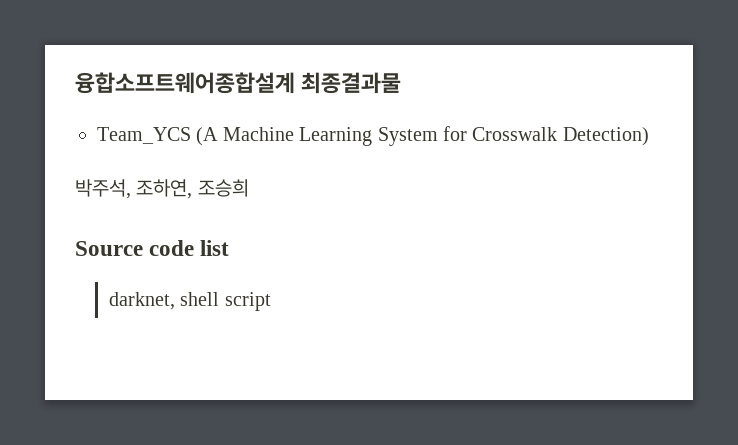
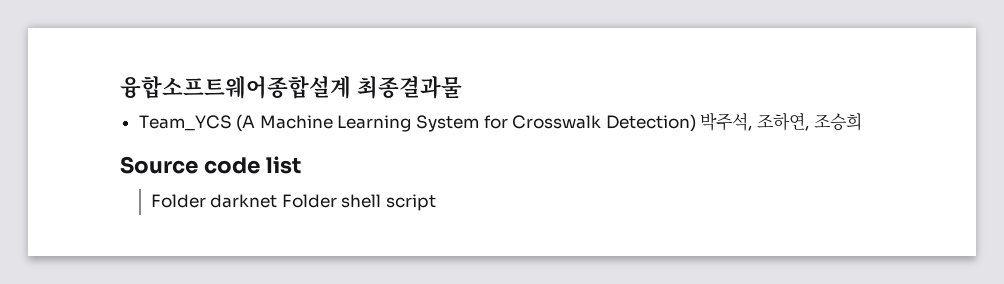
(649, 136) // -> (696, 123) none
[109,292,176,310] darknet, -> [150,194,337,208] Folder darknet Folder

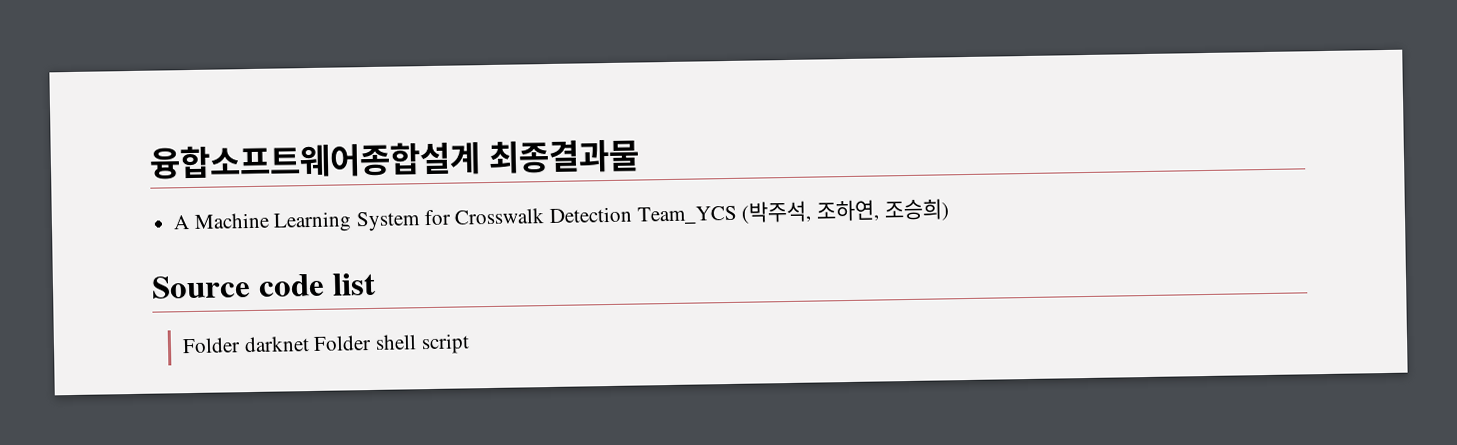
[138,114,256,132] Team_YCS (A -> [173,215,191,230] A
[605,112,862,132] Detection) 박주석, 조하연, 조승희 -> [549,198,949,225] Detection Team_YCS (박주석, 조하연, 조승희)

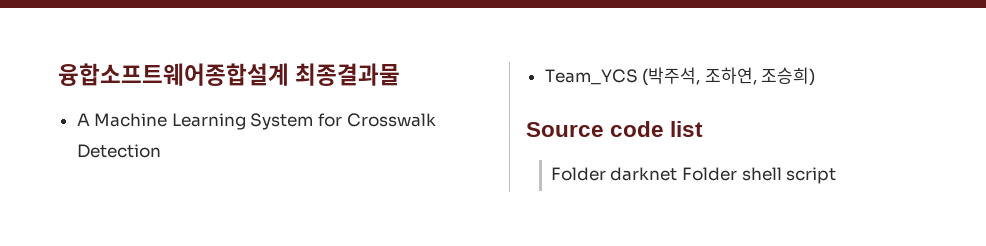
(633, 214) none -> (161, 151) //

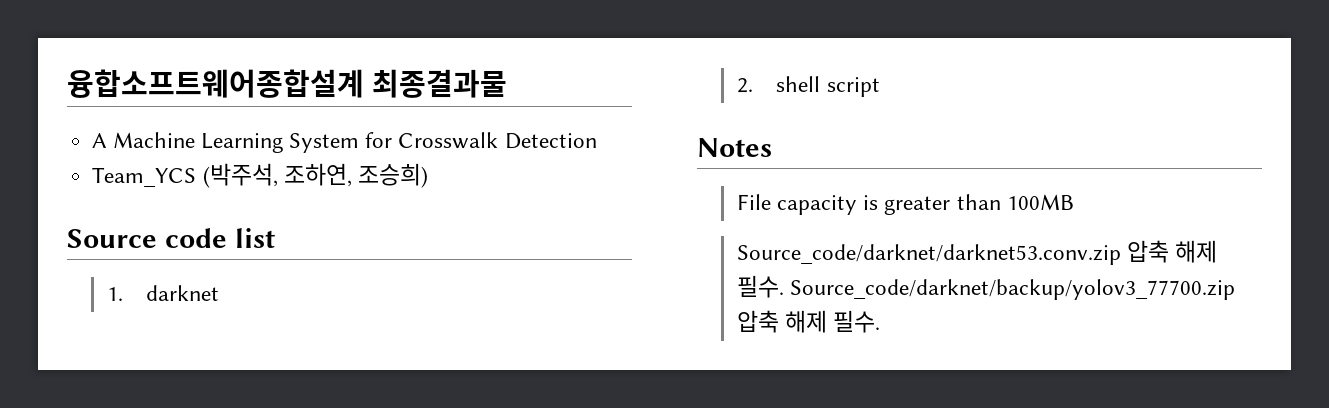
[550,167,606,181] Folder -> [106,287,123,301] 1.
[682,167,738,181] Folder -> [736,78,753,93] // 2.
(837, 175) none -> [697,138,772,157] [736,194,1074,215] [736,240,1218,265] [736,275,1235,300] [736,310,881,333] // Notes // File capacity is greater than 100MB // Source_code/darknet/darknet53.conv.zip 압축 해제 필수. Source_code/darknet/backup/yolov3_77700.zip 압축 해제 필수.

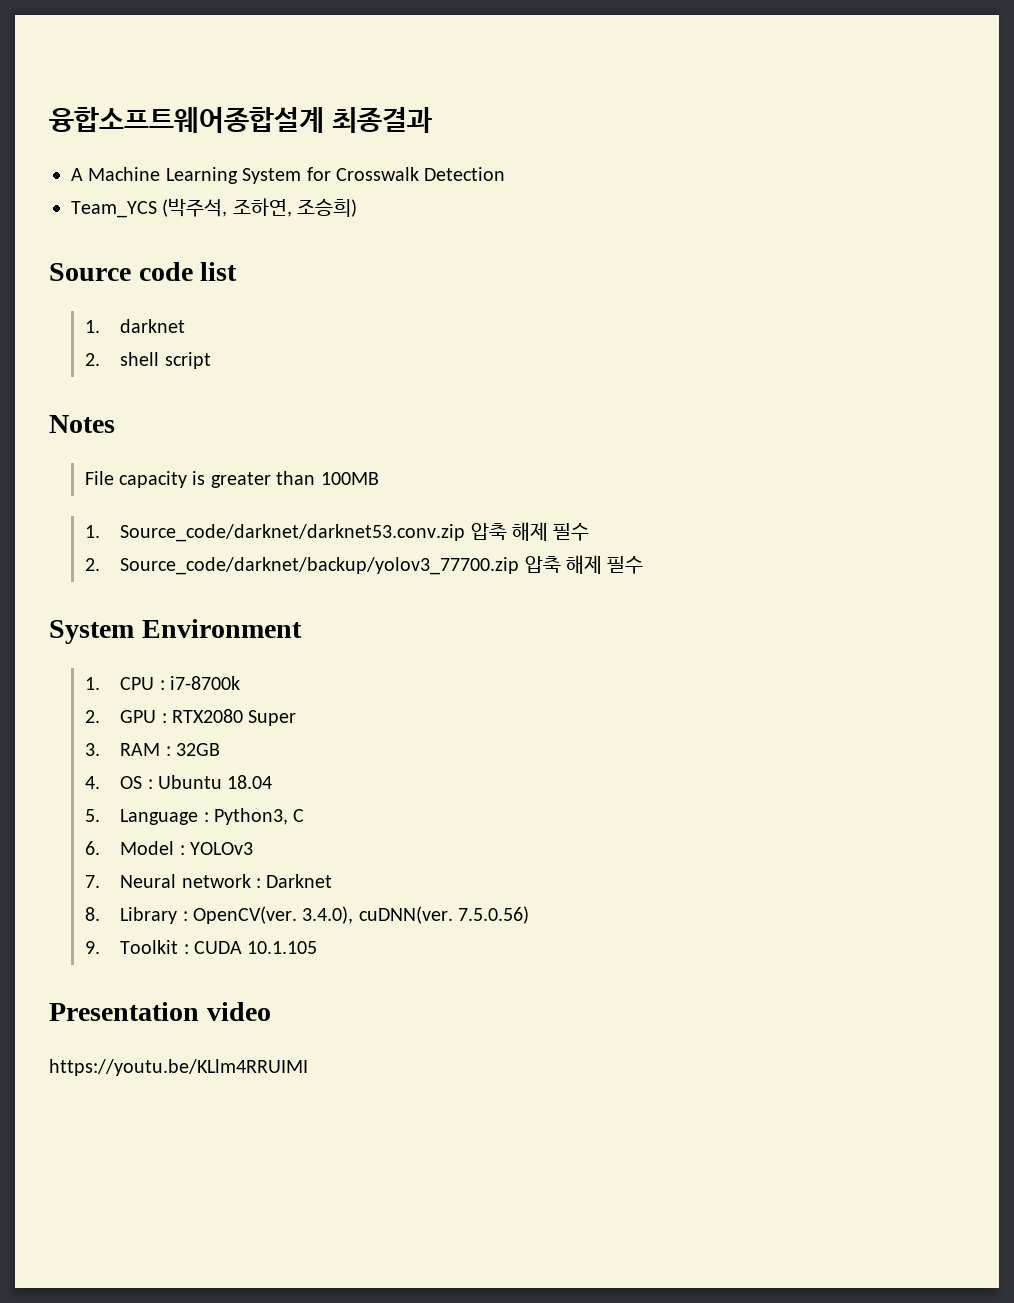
[371,69,507,98] 최종결과물 -> [331,107,432,133] 최종결과
(1074, 202) none -> [84,525,100,538] 1.
[736,275,784,298] 필수. -> [553,523,590,541] [84,558,100,571] 필수 // 2.
[833,310,881,333] 필수. -> [607,556,644,574] [49,619,302,644] [84,676,240,690] [84,709,297,726] [84,743,220,756] [84,775,273,789] [84,808,305,825] [84,841,253,855] [84,874,333,888] [84,906,530,924] [84,940,318,954] [49,1002,271,1021] [49,1059,308,1076] 필수 // System Environment // 1. CPU : i7-8700k // 2. GPU : RTX2080 Super // 3. RAM : 32GB // 4. OS : Ubuntu 18.04 // 5. Language : Python3, C // 6. Model : YOLOv3 // 7. Neural network : Darknet // 8. Library : OpenCV(ver. 3.4.0), cuDNN(ver. 7.5.0.56) // 9. Toolkit : CUDA 10.1.105 // Presentation video // https://youtu.be/KLlm4RRUIMI

